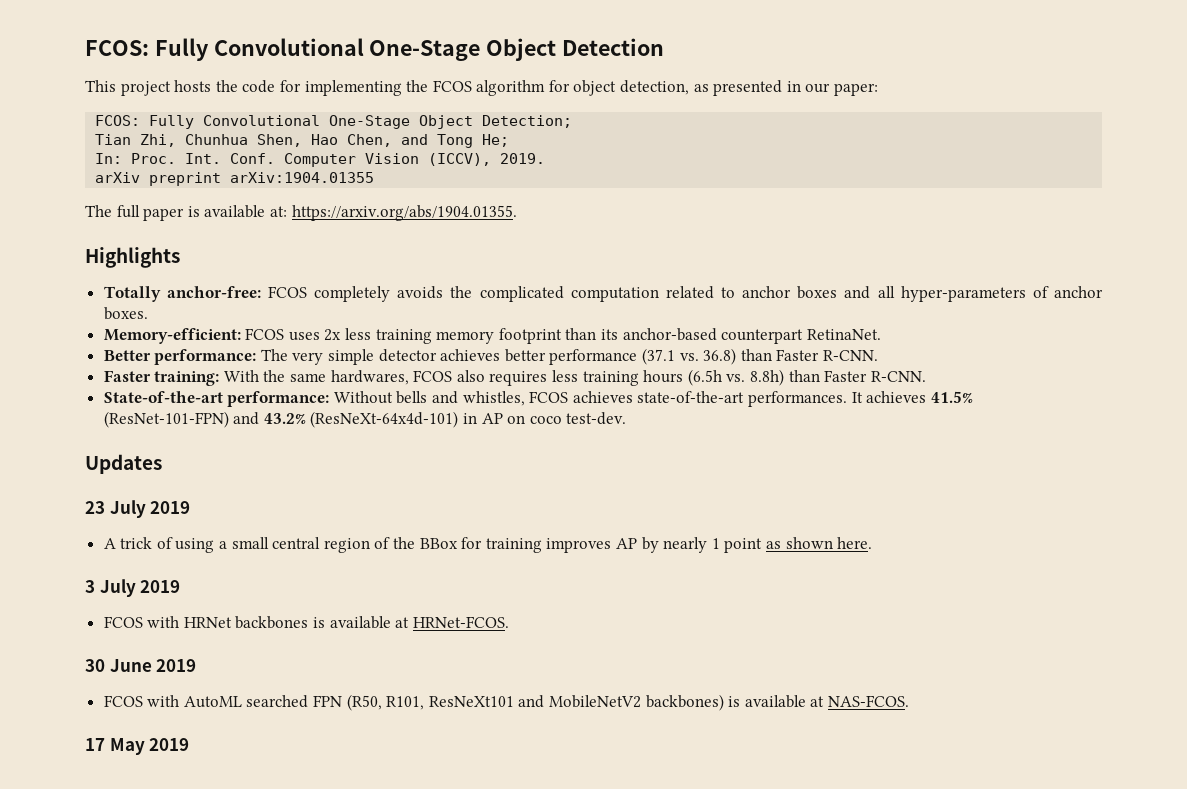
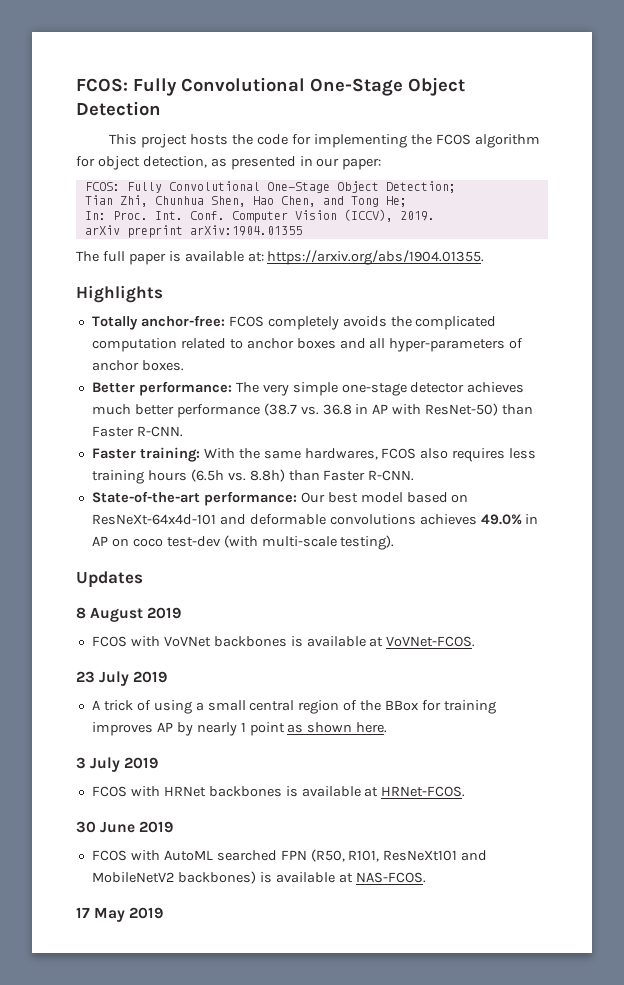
[103,328,881,344] // Memory-efficient: FCOS uses 2x less training memory footprint than its anchor-based counterpart RetinaNet. -> (184, 365) none
(375, 357) none -> [341,383,407,396] one-stage
(501, 355) none -> [91,404,131,415] much
[642,348,737,365] (37.1 vs. 36.8) -> [263,403,499,416] (38.7 vs. 36.8 in AP with ResNet-50)
[333,391,973,407] [103,411,627,428] [85,454,162,474] Without bells and whistles, FCOS achieves state-of-the-art performances. It achieves 41.5% (ResNet-101-FPN) and 43.2% (ResNeXt-64x4d-101) in AP on coco test-dev. // Updates -> [300,492,469,503] [91,514,539,525] [91,535,395,550] [76,571,143,588] [76,607,182,622] [91,636,476,647] Our best model based on ResNeXt-64x4d-101 and deformable convolutions achieves 49.0% in AP on coco test-dev (with multi-scale testing). // Updates // 8 August 2019 // FCOS with VoVNet backbones is available at VoVNet-FCOS.

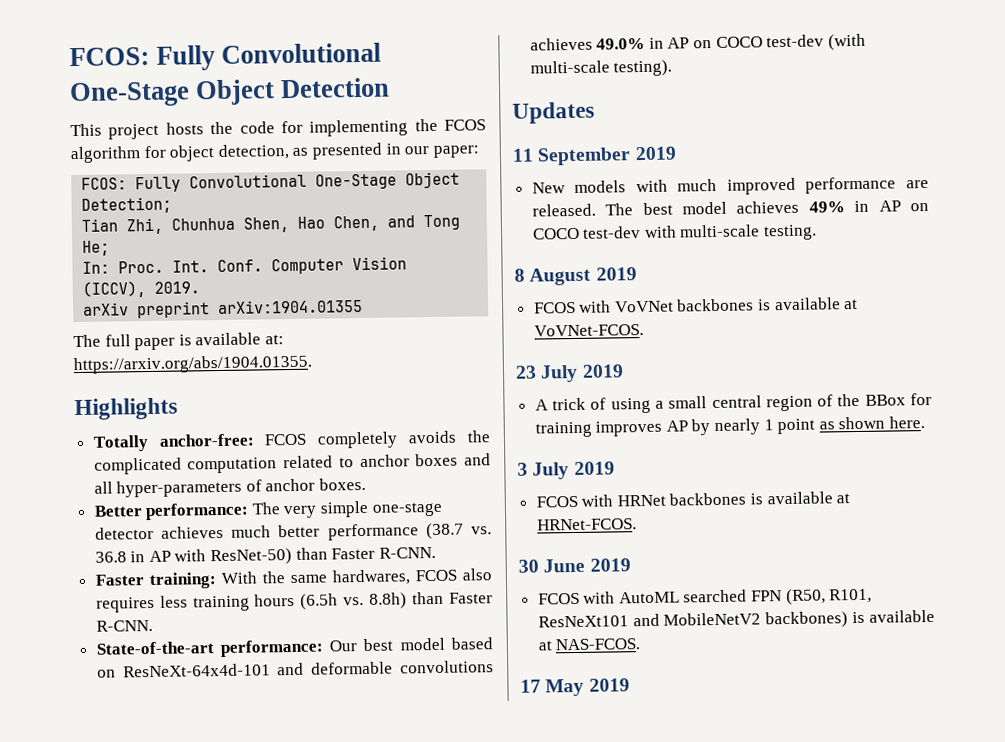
[132,538,163,547] coco -> [715,36,763,48] COCO
(143, 579) none -> [512,146,677,166] [531,176,929,195] [531,200,930,217] [531,224,818,241] // 11 September 2019 // New models with much improved performance are released. The best model achieves 49% in AP on COCO test-dev with multi-scale testing.

